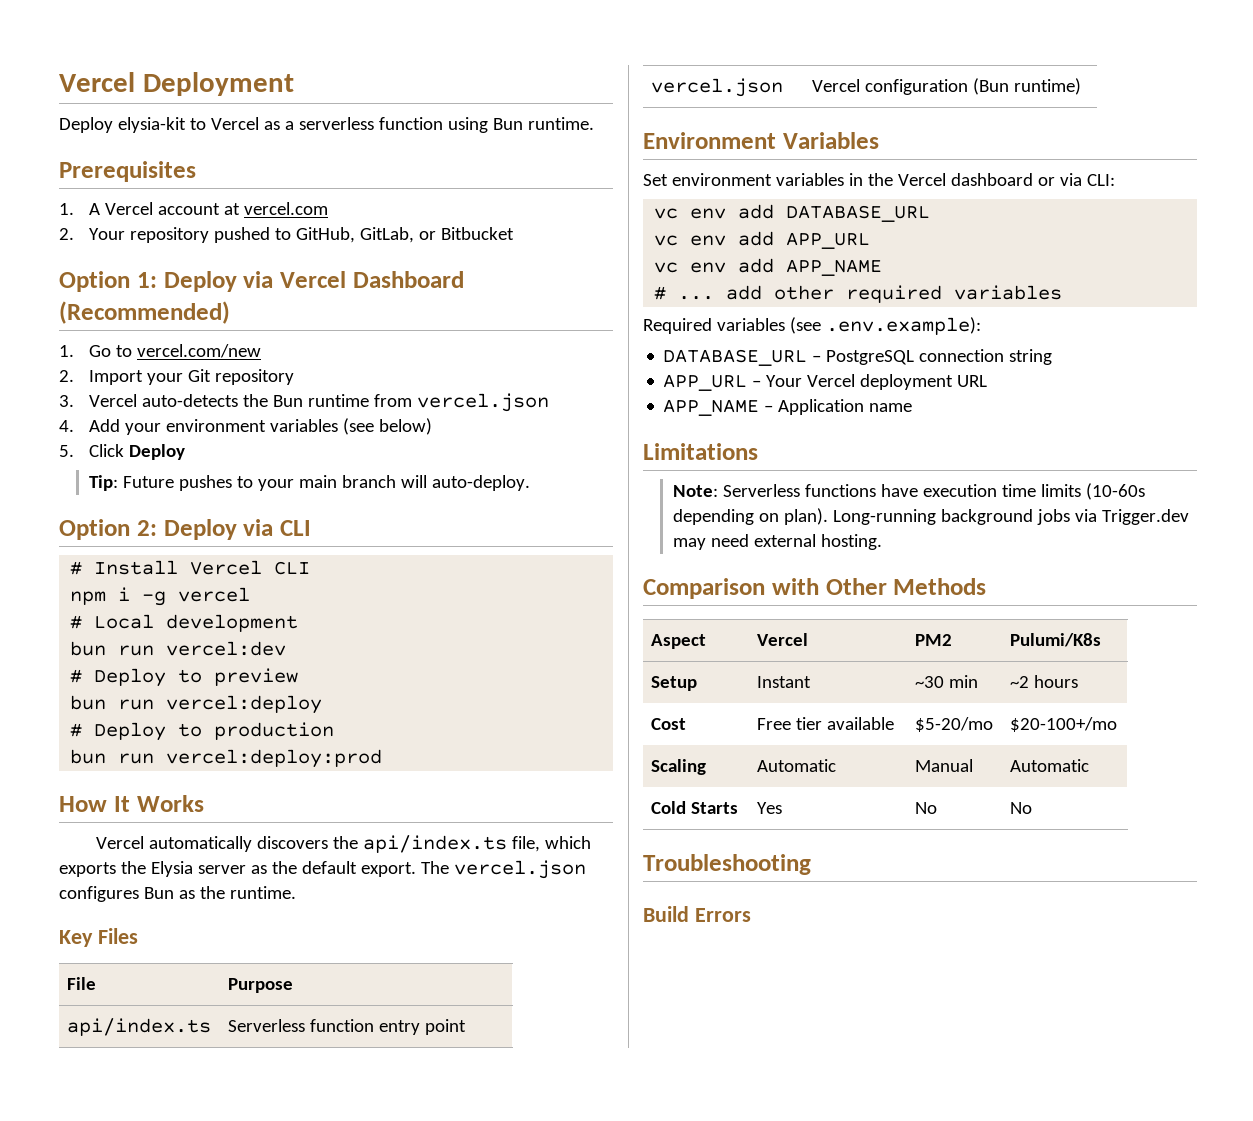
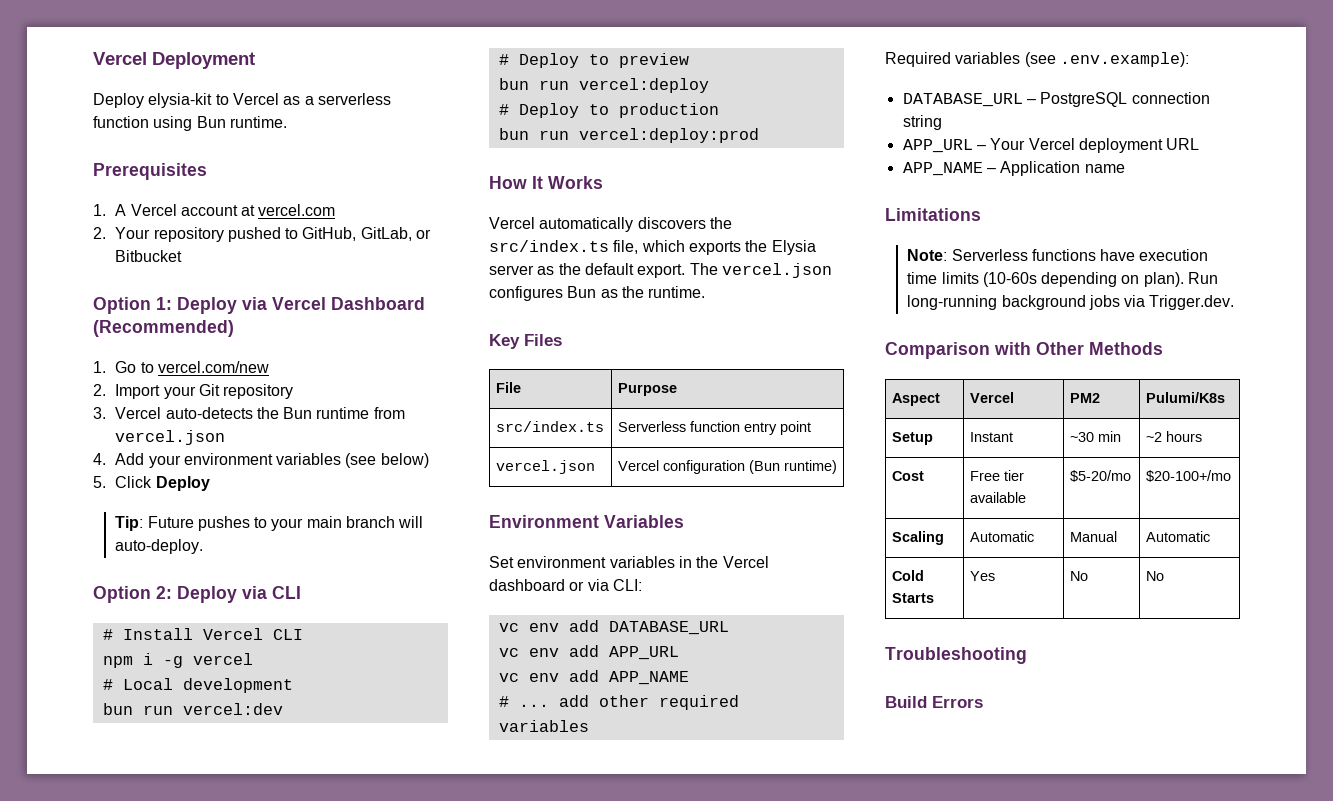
[363,835,508,853] api/index.ts -> [489,240,609,252] src/index.ts
[67,1018,212,1036] api/index.ts -> [495,421,604,432] src/index.ts
[833,509,937,525] Long-running -> [1188,272,1219,284] [907,295,998,310] Run long-running
[1101,509,1189,525] [673,534,883,550] Trigger.dev may need external hosting. -> [1149,295,1235,310] Trigger.dev.

